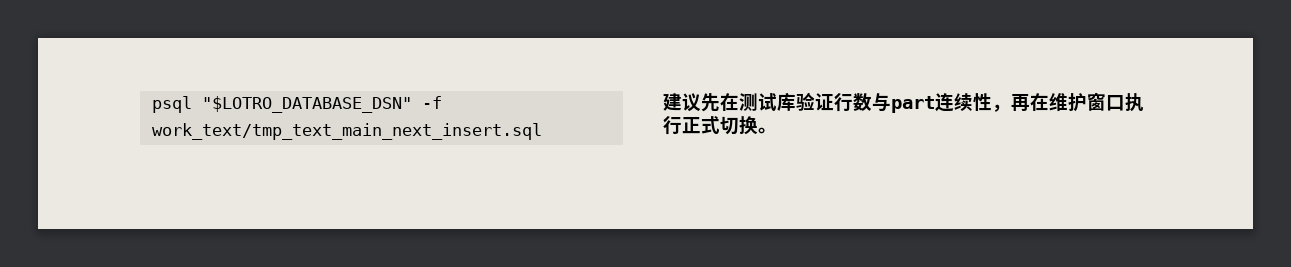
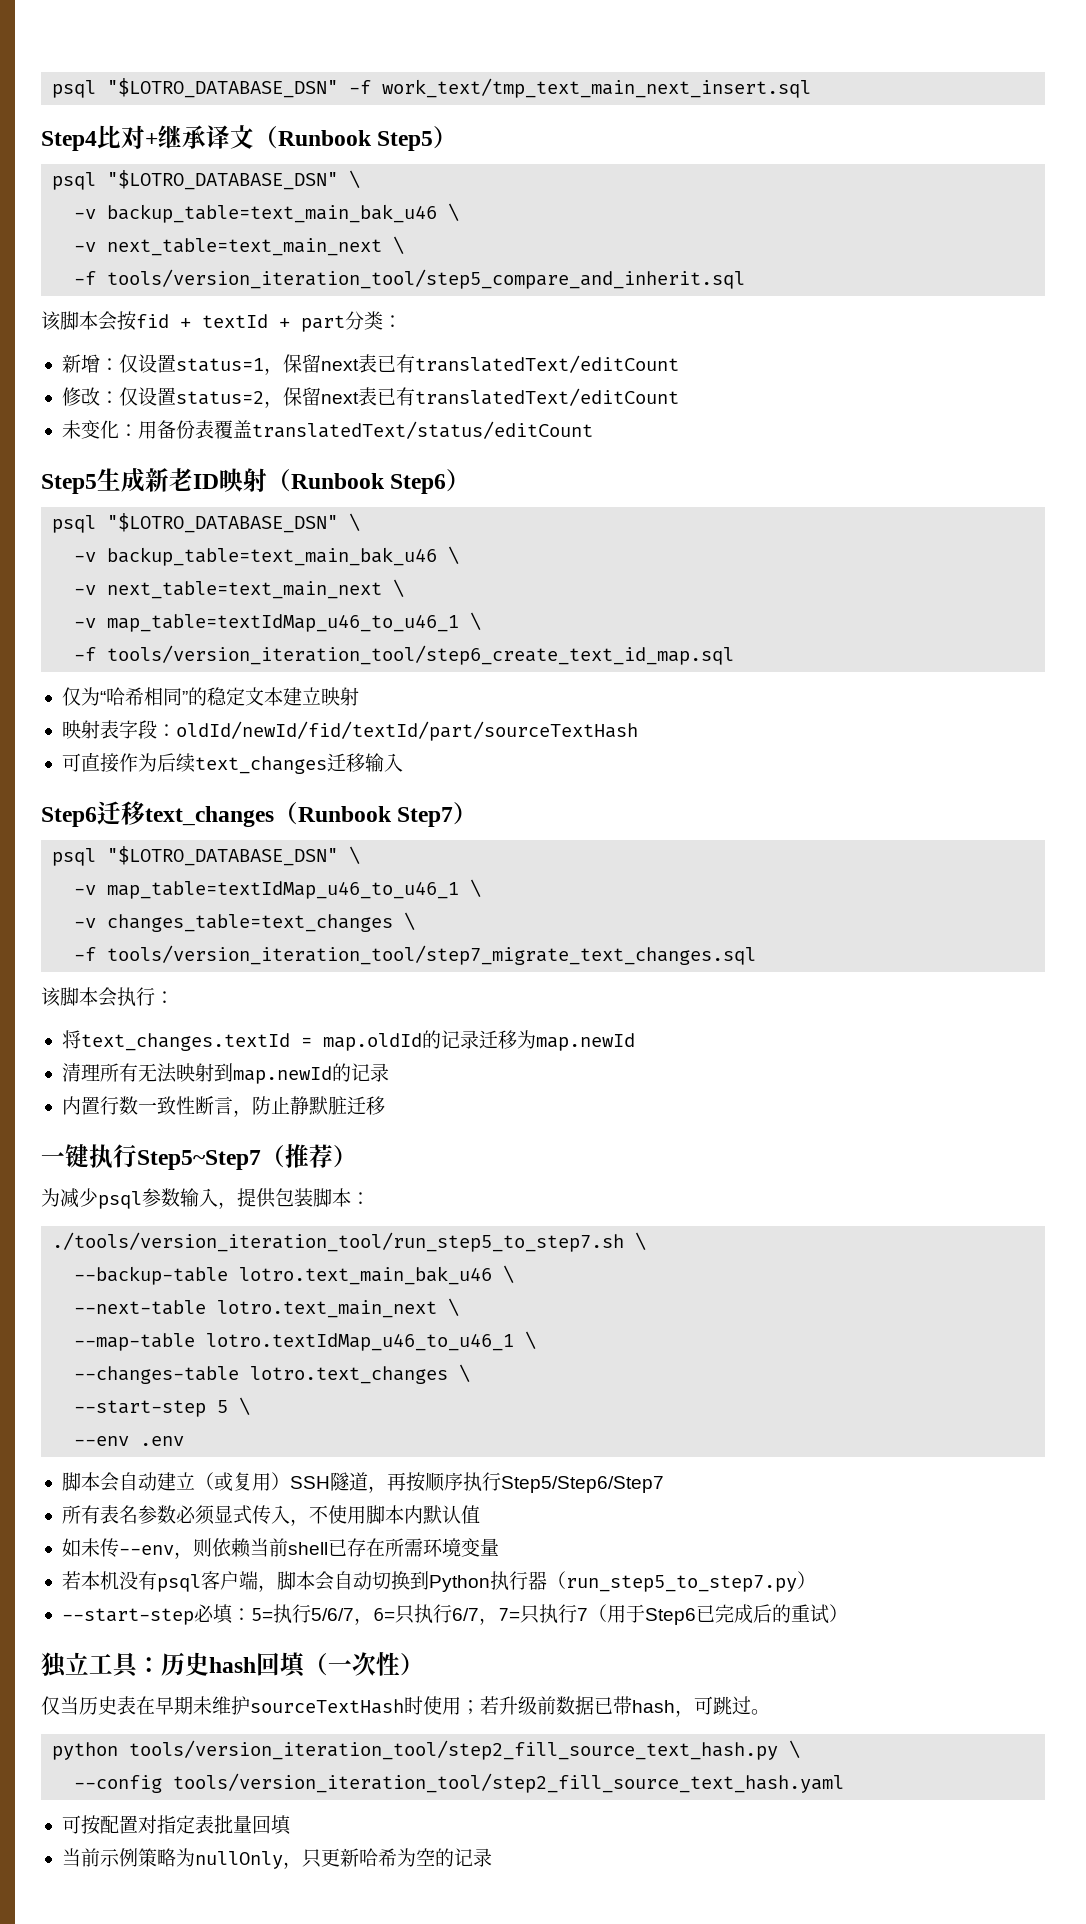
[663,92,1144,113] [663,116,777,135] 建议先在测试库验证行数与part连续性，再在维护窗口执行正式切换。 -> [41,125,458,151] [52,170,361,190] [74,203,460,223] [74,236,405,256] [74,269,746,289] [41,311,402,332] [61,354,679,375] [61,387,679,408] [61,420,593,439] [41,468,471,494] [52,513,361,533] [74,546,460,566] [74,579,405,599] [74,612,482,632] [74,645,735,665] [61,687,359,706] [61,720,638,741] [61,753,403,774] [41,801,478,827] [52,846,361,866] [74,879,482,899] [74,912,416,932] [74,945,757,965] [41,987,174,1007] [61,1030,635,1051] [61,1063,389,1084] [61,1096,385,1117] [41,1144,357,1170] [41,1188,370,1209] [52,1232,647,1252] [74,1265,515,1285] [74,1298,460,1318] [74,1331,537,1351] [74,1364,471,1384] [74,1397,251,1417] [74,1436,185,1446] [61,1472,664,1493] [61,1505,480,1526] [61,1538,499,1559] [61,1571,816,1592] [61,1604,848,1625] [41,1652,424,1678] [41,1696,770,1717] [52,1740,801,1760] [74,1773,845,1793] [61,1815,292,1835] [61,1848,492,1869] Step4比对+继承译文（Runbook Step5） // psql "$LOTRO_DATABASE_DSN" \ // -v backup_table=text_main_bak_u46 \ // -v next_table=text_main_next \ // -f tools/version_iteration_tool/step5_compare_and_inherit.sql // 该脚本会按fid + textId + part分类： // 新增：仅设置status=1，保留next表已有translatedText/editCount // 修改：仅设置status=2，保留next表已有translatedText/editCount // 未变化：用备份表覆盖translatedText/status/editCount // Step5生成新老ID映射（Runbook Step6） // psql "$LOTRO_DATABASE_DSN" \ // -v backup_table=text_main_bak_u46 \ // -v next_table=text_main_next \ // -v map_table=textIdMap_u46_to_u46_1 \ // -f tools/version_iteration_tool/step6_create_text_id_map.sql // 仅为“哈希相同”的稳定文本建立映射 // 映射表字段：oldId/newId/fid/textId/part/sourceTextHash // 可直接作为后续text_changes迁移输入 // Step6迁移text_changes（Runbook Step7） // psql "$LOTRO_DATABASE_DSN" \ // -v map_table=textIdMap_u46_to_u46_1 \ // -v changes_table=text_changes \ // -f tools/version_iteration_tool/step7_migrate_text_changes.sql // 该脚本会执行： // 将text_changes.textId = map.oldId的记录迁移为map.newId // 清理所有无法映射到map.newId的记录 // 内置行数一致性断言，防止静默脏迁移 // 一键执行Step5~Step7（推荐） // 为减少psql参数输入，提供包装脚本： // ./tools/version_iteration_tool/run_step5_to_step7.sh \ // --backup-table lotro.text_main_bak_u46 \ // --next-table lotro.text_main_next \ // --map-table lotro.textIdMap_u46_to_u46_1 \ // --changes-table lotro.text_changes \ // --start-step 5 \ // --env .env // 脚本会自动建立（或复用）SSH隧道，再按顺序执行Step5/Step6/Step7 // 所有表名参数必须显式传入，不使用脚本内默认值 // 如未传--env，则依赖当前shell已存在所需环境变量 // 若本机没有psql客户端，脚本会自动切换到Python执行器（run_step5_to_step7.py） // --start-step必填：5=执行5/6/7，6=只执行6/7，7=只执行7（用于Step6已完成后的重试） // 独立工具：历史hash回填（一次性） // 仅当历史表在早期未维护sourceTextHash时使用；若升级前数据已带hash，可跳过。 // python tools/version_iteration_tool/step2_fill_source_text_hash.py \ // --config tools/version_iteration_tool/step2_fill_source_text_hash.yaml // 可按配置对指定表批量回填 // 当前示例策略为nullOnly，只更新哈希为空的记录

